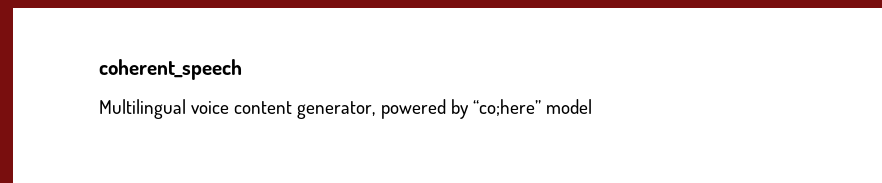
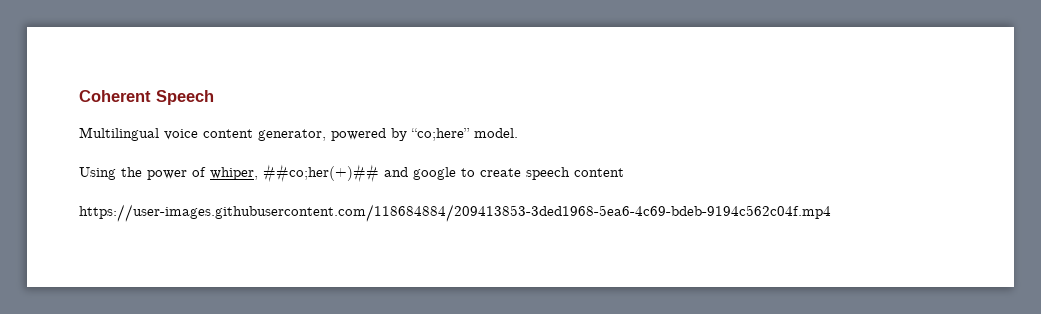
[99,59,242,80] coherent_speech -> [79,90,214,105] Coherent Speech
[545,99,592,114] model -> [474,128,518,138] [79,164,624,183] [79,204,831,222] model. // Using the power of whiper, ##co;her(+)## and google to create speech content // https://user-images.githubusercontent.com/118684884/209413853-3ded1968-5ea6-4c69-bdeb-9194c562c04f.mp4

